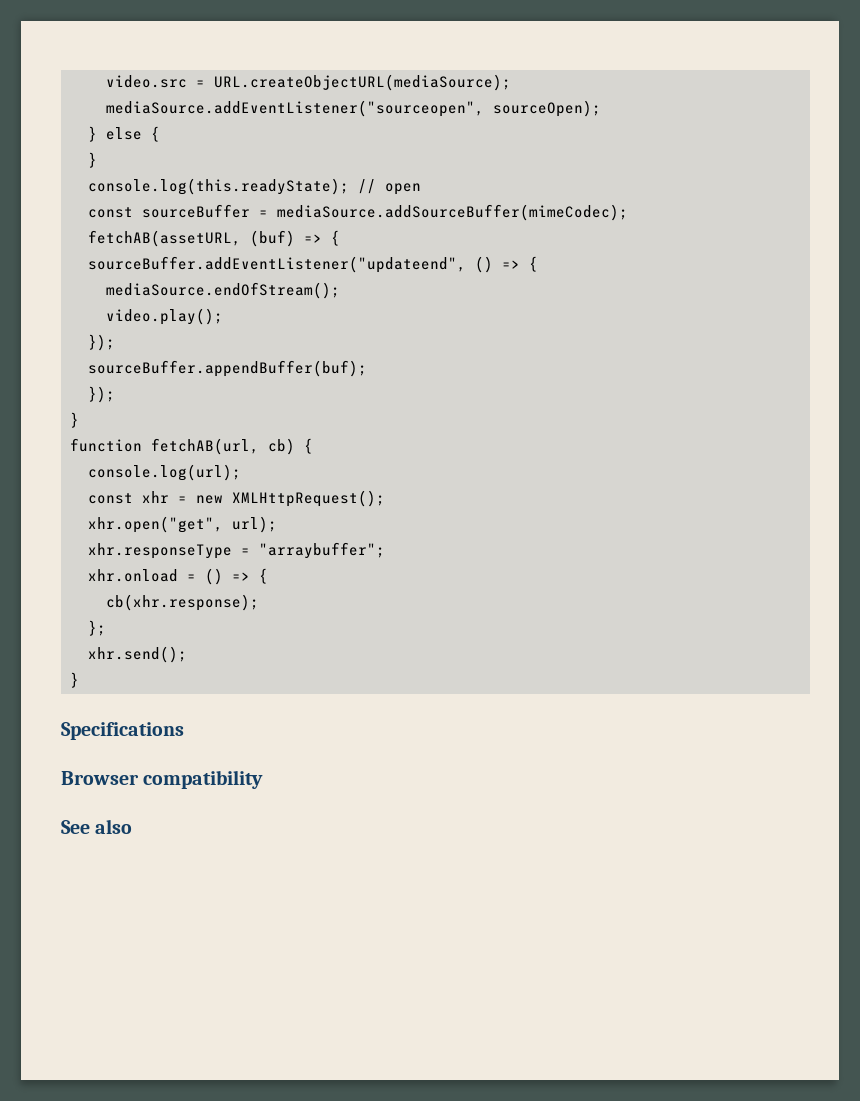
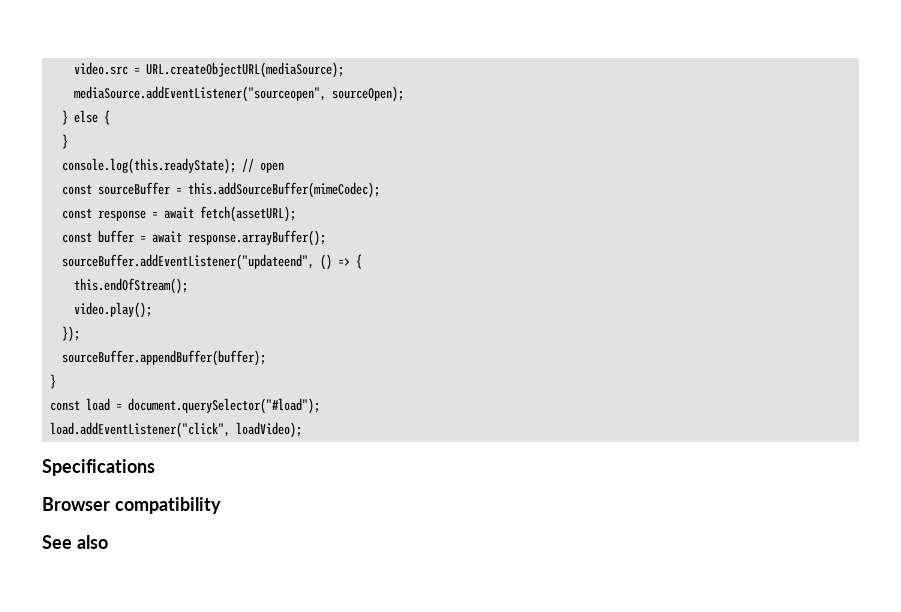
[277,204,629,221] [88,230,341,247] mediaSource.addSourceBuffer(mimeCodec); // fetchAB(assetURL, (buf) => { -> [188,182,381,198] [62,206,297,222] [62,230,327,246] this.addSourceBuffer(mimeCodec); // const response = await fetch(assetURL); // const buffer = await response.arrayBuffer();
[106,282,341,299] mediaSource.endOfStream(); -> [74,278,189,294] this.endOfStream();
[88,360,368,377] [88,386,116,403] [70,412,80,428] [70,438,314,455] [88,464,242,481] [88,490,386,507] [88,516,278,533] [88,542,386,559] [88,568,269,585] [106,594,260,611] [88,620,107,636] [88,646,188,663] [70,672,80,688] sourceBuffer.appendBuffer(buf); // }); // } // function fetchAB(url, cb) { // console.log(url); // const xhr = new XMLHttpRequest(); // xhr.open("get", url); // xhr.responseType = "arraybuffer"; // xhr.onload = () => { // cb(xhr.response); // }; // xhr.send(); // } -> [62,350,267,366] [50,374,57,389] [50,398,321,414] [50,422,303,438] sourceBuffer.appendBuffer(buffer); // } // const load = document.querySelector("#load"); // load.addEventListener("click", loadVideo);

